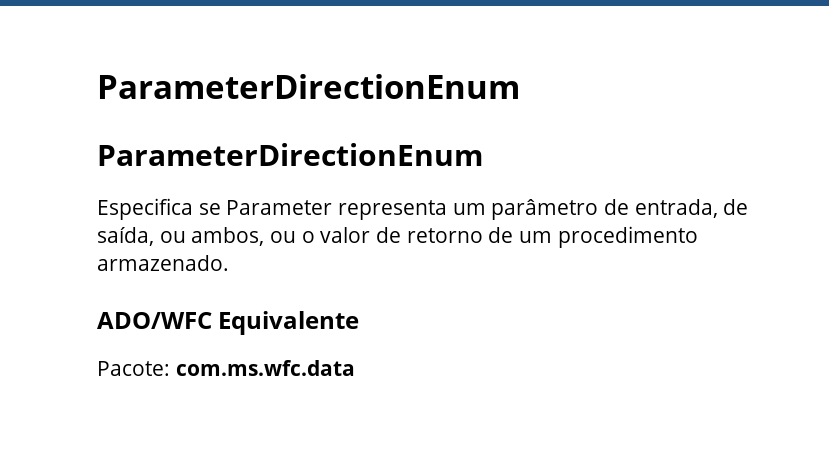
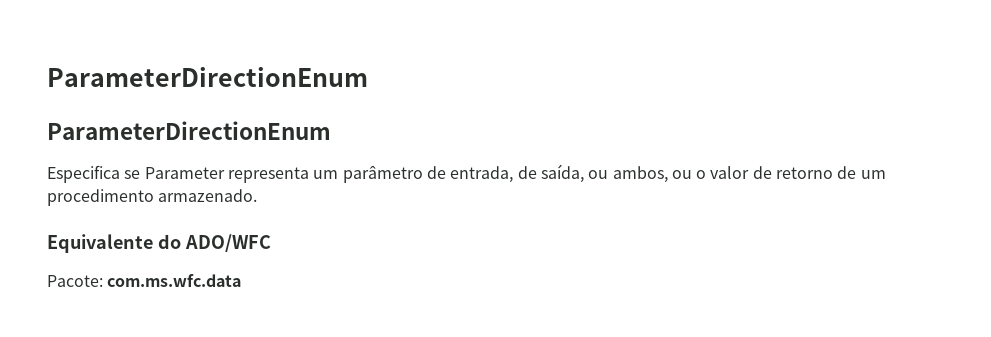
(229, 263) none -> [47,234,181,253] Equivalente do
[218,311,360,335] Equivalente -> (271, 243) none

